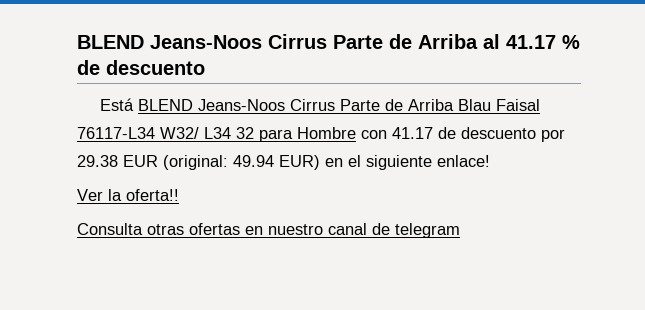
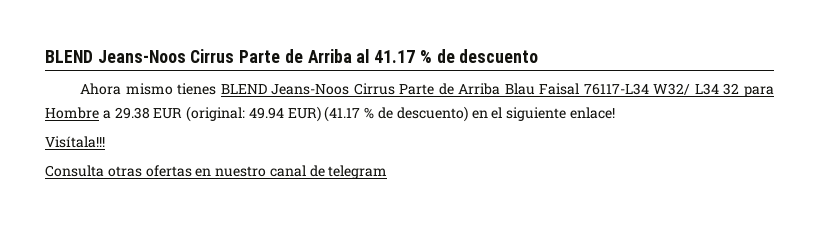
[99,98,134,111] Está -> [80,83,217,95] Ahora mismo tienes
[361,127,565,142] con 41.17 de descuento por -> [102,110,111,119] a
(320, 162) none -> [324,106,468,122] (41.17 % de descuento)
[77,189,179,201] Ver la oferta!! -> [45,136,105,148] Visítala!!!

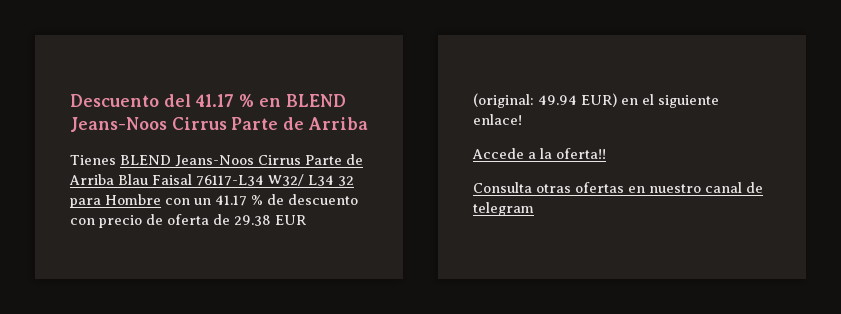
[45,49,539,63] [80,83,217,95] BLEND Jeans-Noos Cirrus Parte de Arriba al 41.17 % de descuento // Ahora mismo tienes -> [70,94,346,107] [70,117,368,132] [70,155,116,165] Descuento del 41.17 % en BLEND Jeans-Noos Cirrus Parte de Arriba // Tienes
[102,110,111,119] a -> [165,194,358,206] [70,214,230,228] con un 41.17 % de descuento con precio de oferta de
[324,106,468,122] (41.17 % de descuento) -> (617, 100) none
[45,136,105,148] Visítala!!! -> [472,148,606,159] Accede a la oferta!!

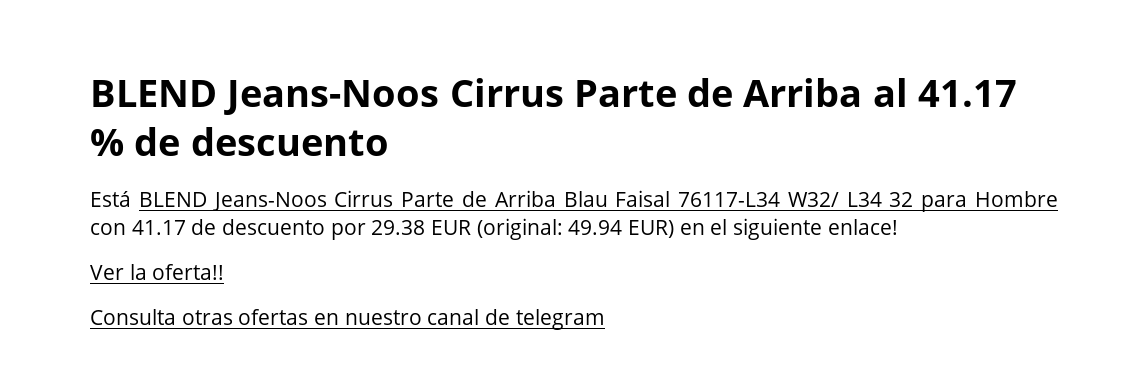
[70,94,346,107] [70,117,368,132] [70,155,116,165] Descuento del 41.17 % en BLEND Jeans-Noos Cirrus Parte de Arriba // Tienes -> [90,78,1017,115] [90,127,389,156] [90,191,131,207] BLEND Jeans-Noos Cirrus Parte de Arriba al 41.17 % de descuento // Está
[194,194,358,206] [70,214,230,228] un 41.17 % de descuento con precio de oferta de -> [131,219,366,240] 41.17 de descuento por
[472,148,536,159] Accede a -> [90,265,124,280] Ver

